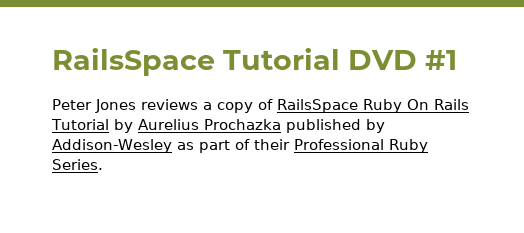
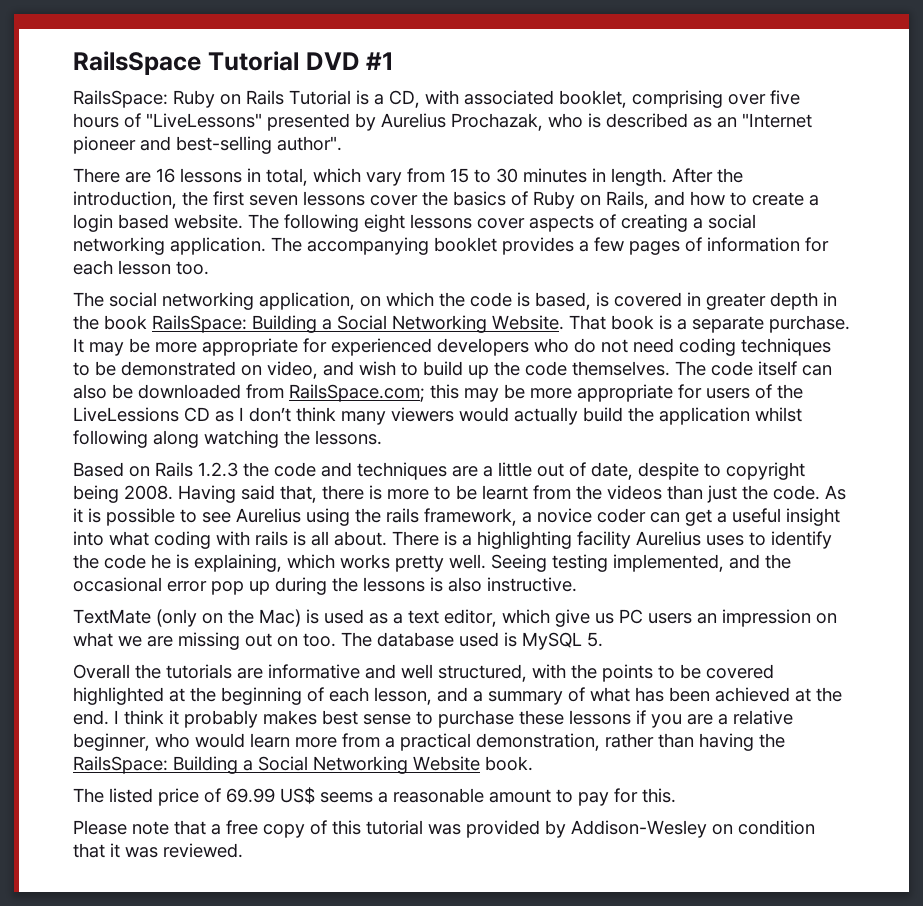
[52,99,469,113] [51,119,385,133] [52,139,428,153] [52,159,103,170] Peter Jones reviews a copy of RailsSpace Ruby On Rails Tutorial by Aurelius Prochazka published by Addison-Wesley as part of their Professional Ruby Series. -> [73,90,800,108] [73,113,812,131] [73,136,342,154] [73,168,743,186] [73,191,819,209] [73,214,756,232] [73,237,829,255] [73,260,209,275] [73,292,837,310] [73,315,850,333] [73,338,831,356] [73,361,832,379] [73,384,803,402] [73,407,802,425] [73,430,382,448] [73,462,805,480] [73,485,846,503] [73,508,840,526] [73,531,832,549] [73,554,791,572] [73,577,577,595] [73,609,837,627] [73,632,603,650] [73,664,774,682] [73,687,842,705] [73,710,793,728] [73,733,785,751] [73,756,533,774] [73,787,676,806] [73,820,815,838] [73,843,243,858] RailsSpace: Ruby on Rails Tutorial is a CD, with associated booklet, comprising over five hours of "LiveLessons" presented by Aurelius Prochazak, who is described as an "Internet pioneer and best-selling author". // There are 16 lessons in total, which vary from 15 to 30 minutes in length. After the introduction, the first seven lessons cover the basics of Ruby on Rails, and how to create a login based website. The following eight lessons cover aspects of creating a social networking application. The accompanying booklet provides a few pages of information for each lesson too. // The social networking application, on which the code is based, is covered in greater depth in the book RailsSpace: Building a Social Networking Website. That book is a separate purchase. It may be more appropriate for experienced developers who do not need coding techniques to be demonstrated on video, and wish to build up the code themselves. The code itself can also be downloaded from RailsSpace.com; this may be more appropriate for users of the LiveLessions CD as I don’t think many viewers would actually build the application whilst following along watching the lessons. // Based on Rails 1.2.3 the code and techniques are a little out of date, despite to copyright being 2008. Having said that, there is more to be learnt from the videos than just the code. As it is possible to see Aurelius using the rails framework, a novice coder can get a useful insight into what coding with rails is all about. There is a highlighting facility Aurelius uses to identify the code he is explaining, which works pretty well. Seeing testing implemented, and the occasional error pop up during the lessons is also instructive. // TextMate (only on the Mac) is used as a text editor, which give us PC users an impression on what we are missing out on too. The database used is MySQL 5. // Overall the tutorials are informative and well structured, with the points to be covered highlighted at the beginning of each lesson, and a summary of what has been achieved at the end. I think it probably makes best sense to purchase these lessons if you are a relative beginner, who would learn more from a practical demonstration, rather than having the RailsSpace: Building a Social Networking Website book. // The listed price of 69.99 US$ seems a reasonable amount to pay for this. // Please note that a free copy of this tutorial was provided by Addison-Wesley on condition that it was reviewed.

